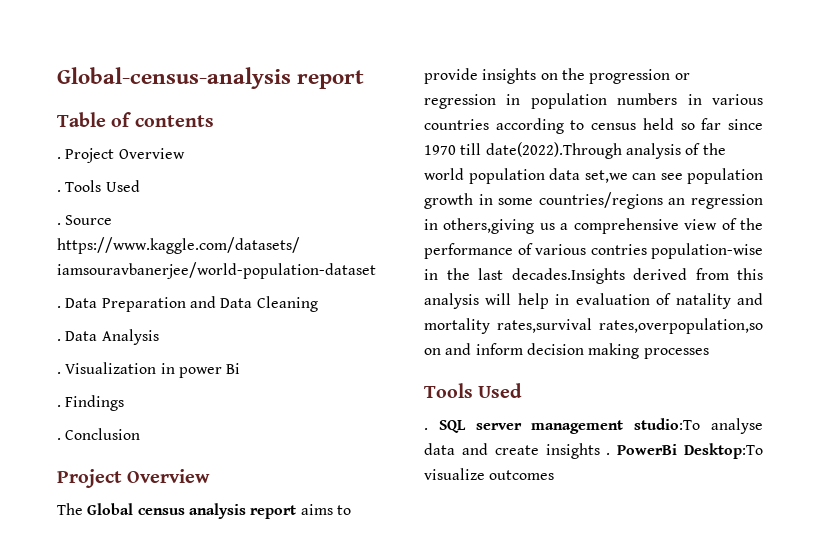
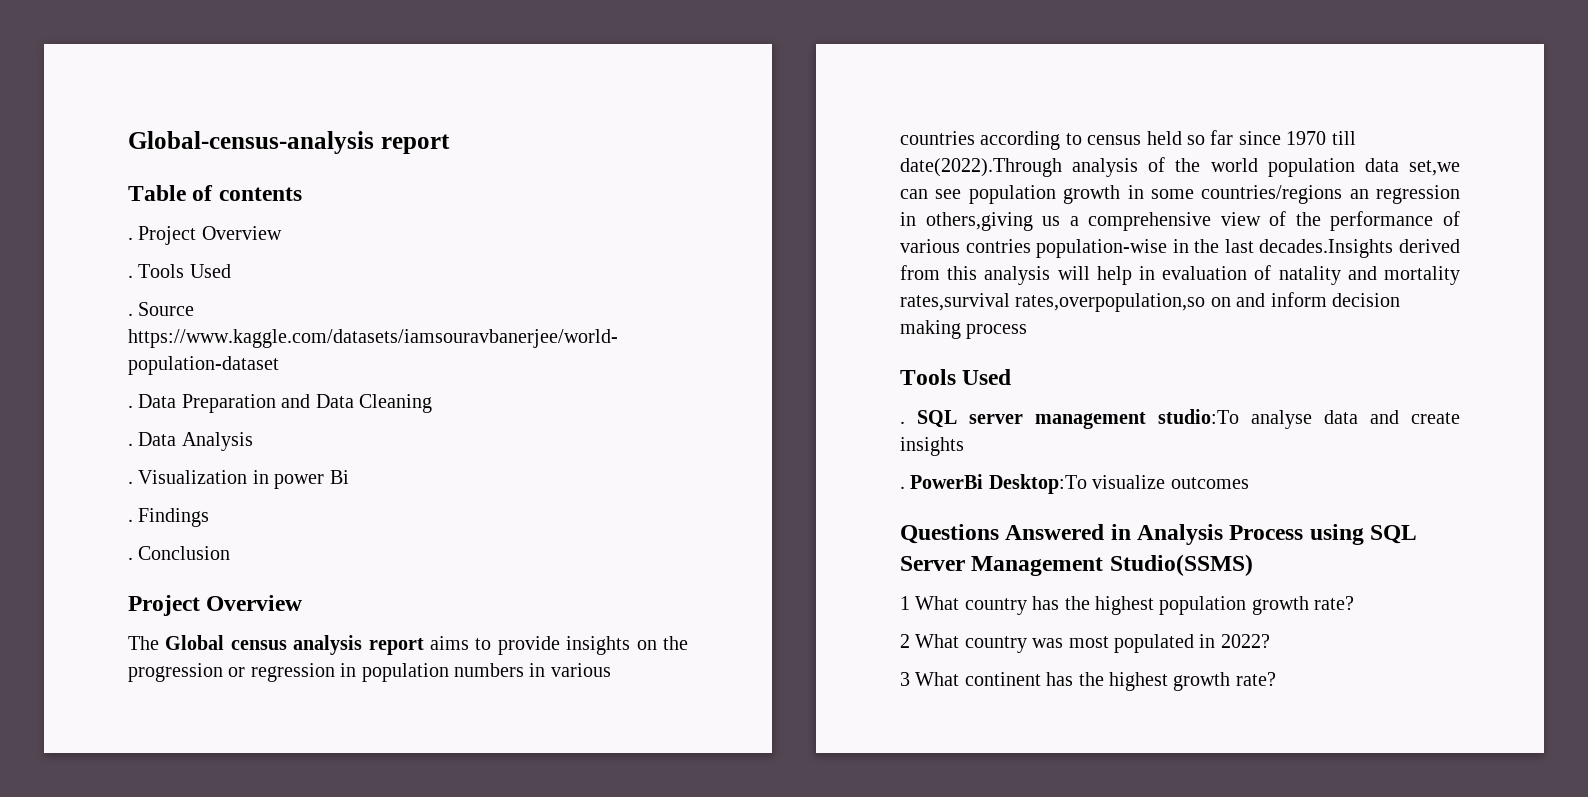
[643,348,709,359] processes -> [966,324,1028,339] process
(600, 451) none -> (964, 446) //
(555, 475) none -> [900,524,1418,545] [900,554,1253,576] [900,596,1355,615] [900,634,1270,653] [900,672,1276,691] // Questions Answered in Analysis Process using SQL Server Management Studio(SSMS) // 1 What country has the highest population growth rate? // 2 What country was most populated in 2022? // 3 What continent has the highest growth rate?

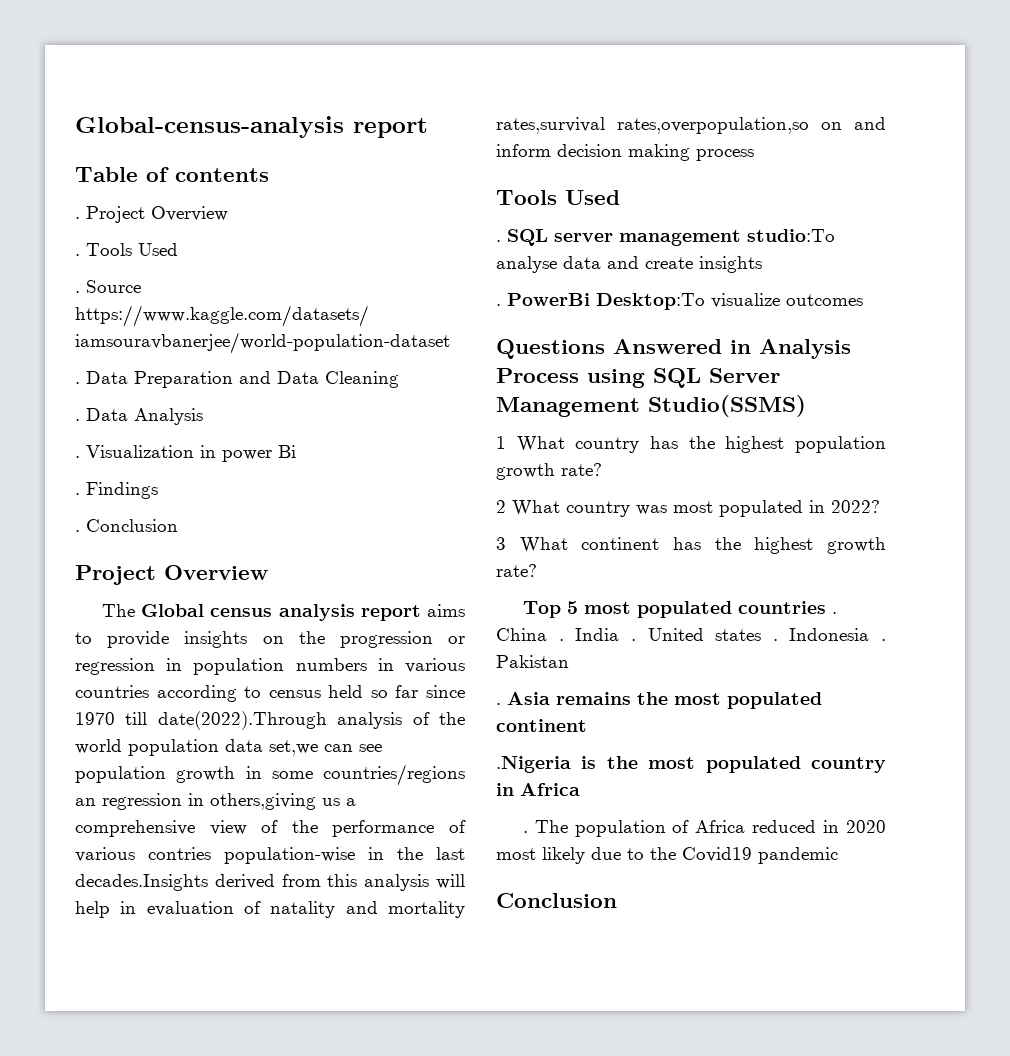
(1276, 679) none -> [522,601,837,618] [496,628,886,641] [496,655,569,668] [496,692,822,709] [496,719,587,732] [496,756,886,773] [496,783,580,796] [522,820,886,837] [496,847,838,864] [496,893,617,908] // Top 5 most populated countries . China . India . United states . Indonesia . Pakistan // . Asia remains the most populated continent // .Nigeria is the most populated country in Africa // . The population of Africa reduced in 2020 most likely due to the Covid19 pandemic // Conclusion

